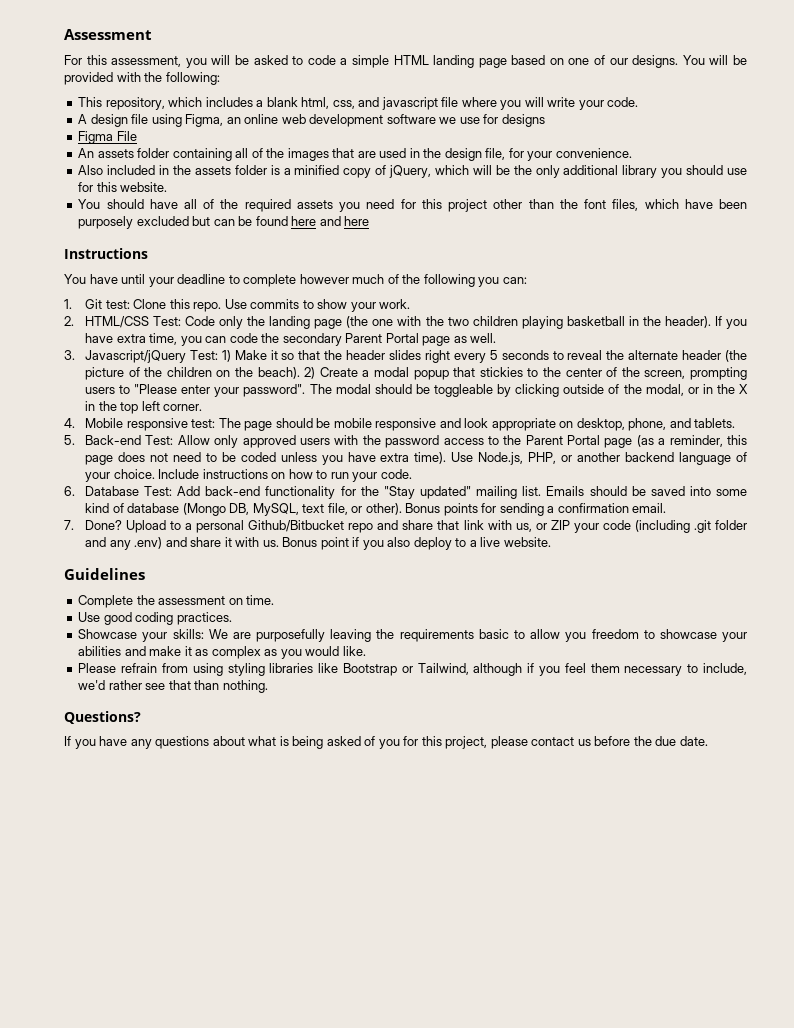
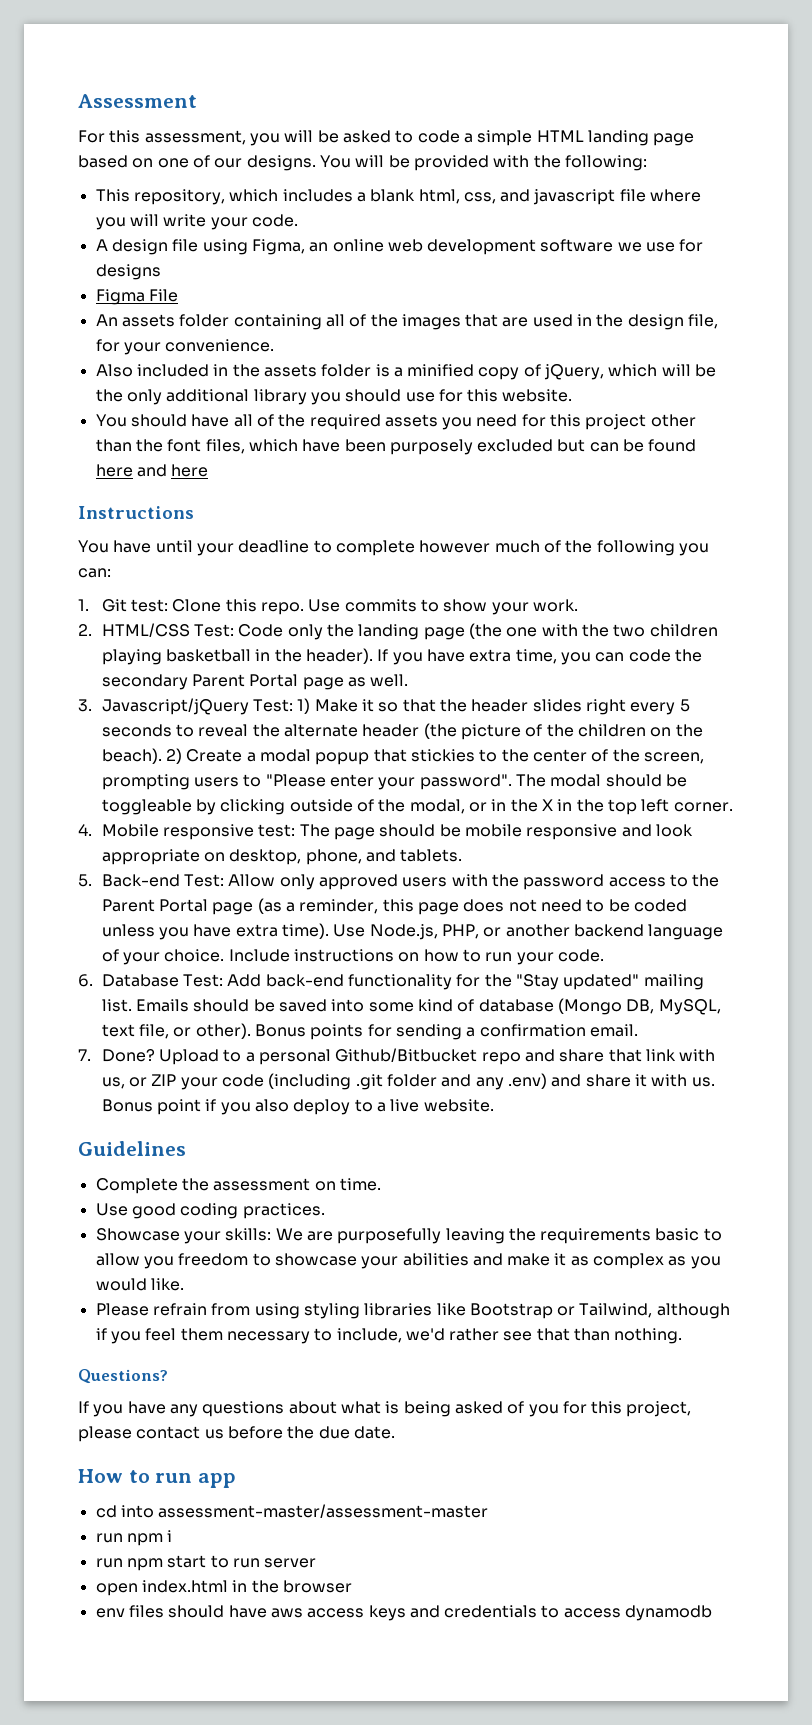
(708, 741) none -> [78,1469,237,1488] [95,1504,489,1518] [95,1530,173,1546] [95,1555,317,1571] [95,1580,352,1596] [95,1605,713,1621] // How to run app // cd into assessment-master/assessment-master // run npm i // run npm start to run server // open index.html in the browser // env files should have aws access keys and credentials to access dynamodb

